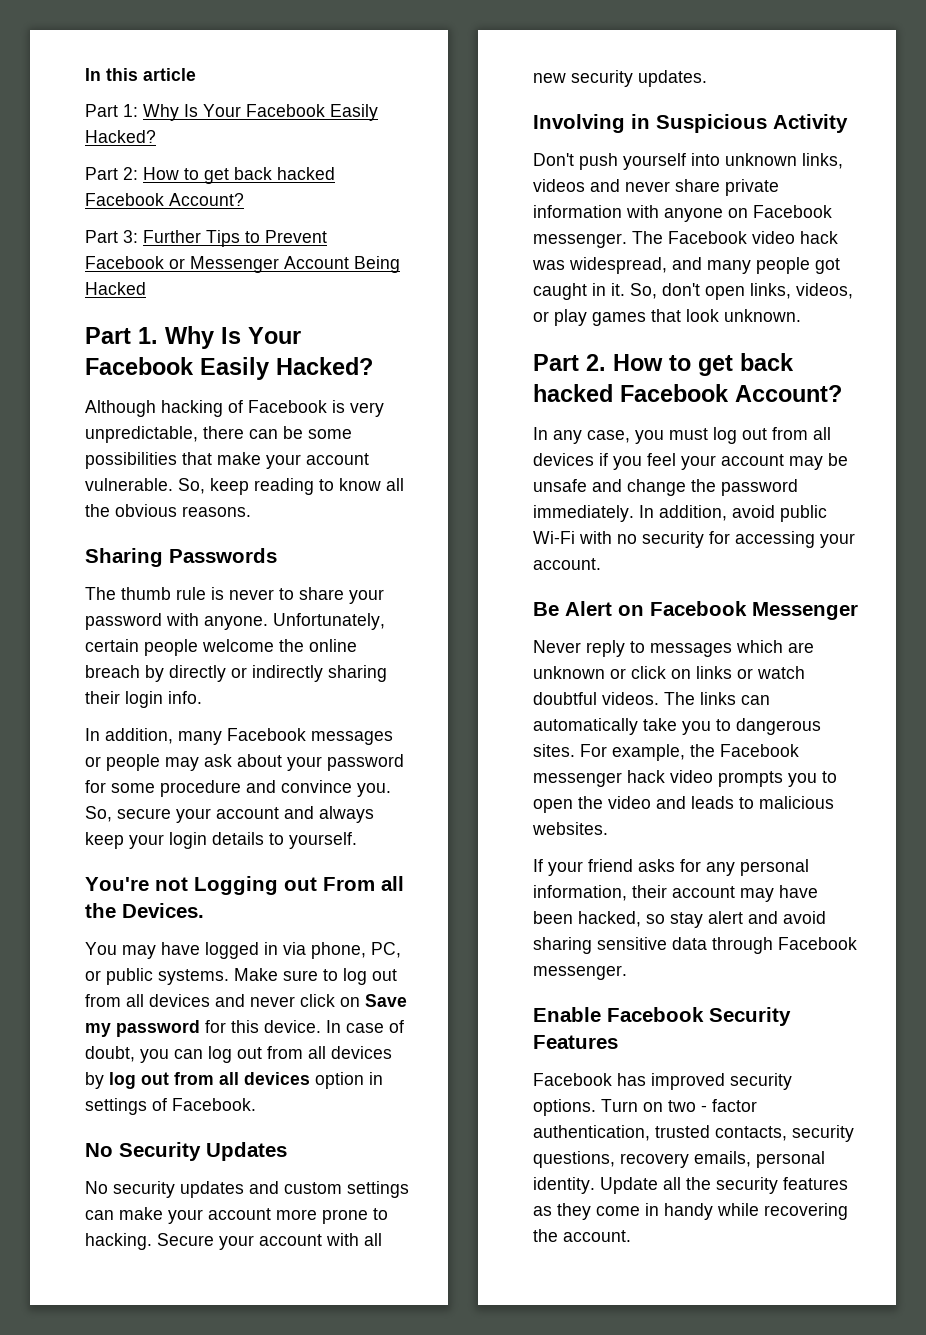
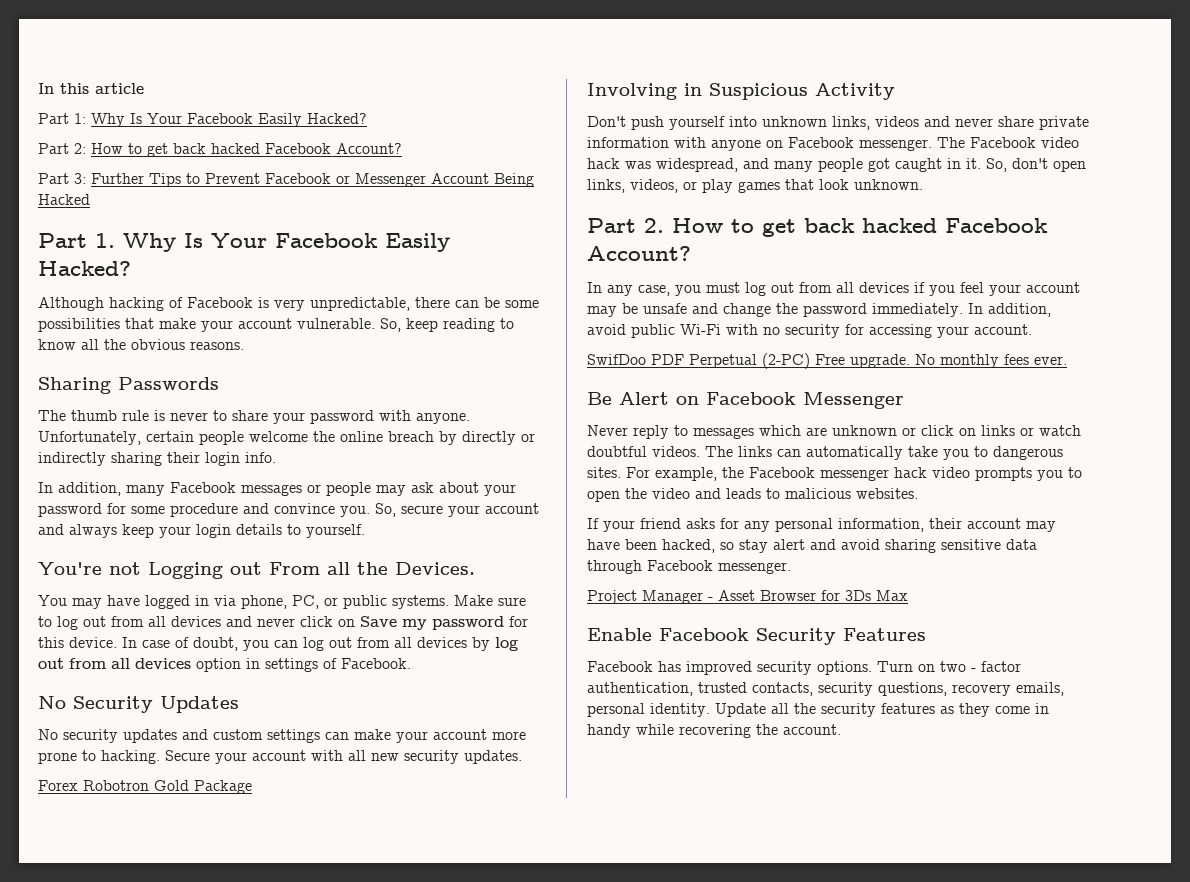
(707, 78) none -> [38,780,252,794] // Forex Robotron Gold Package
(601, 564) none -> [587,353,1067,369] // SwifDoo PDF Perpetual (2-PC) Free upgrade. No monthly fees ever.
(627, 972) none -> [587,590,908,604] // Project Manager - Asset Browser for 3Ds Max

